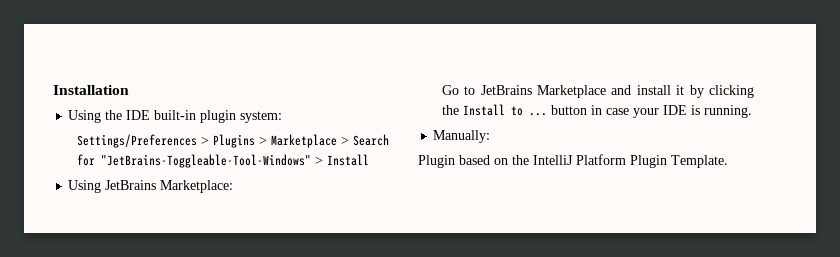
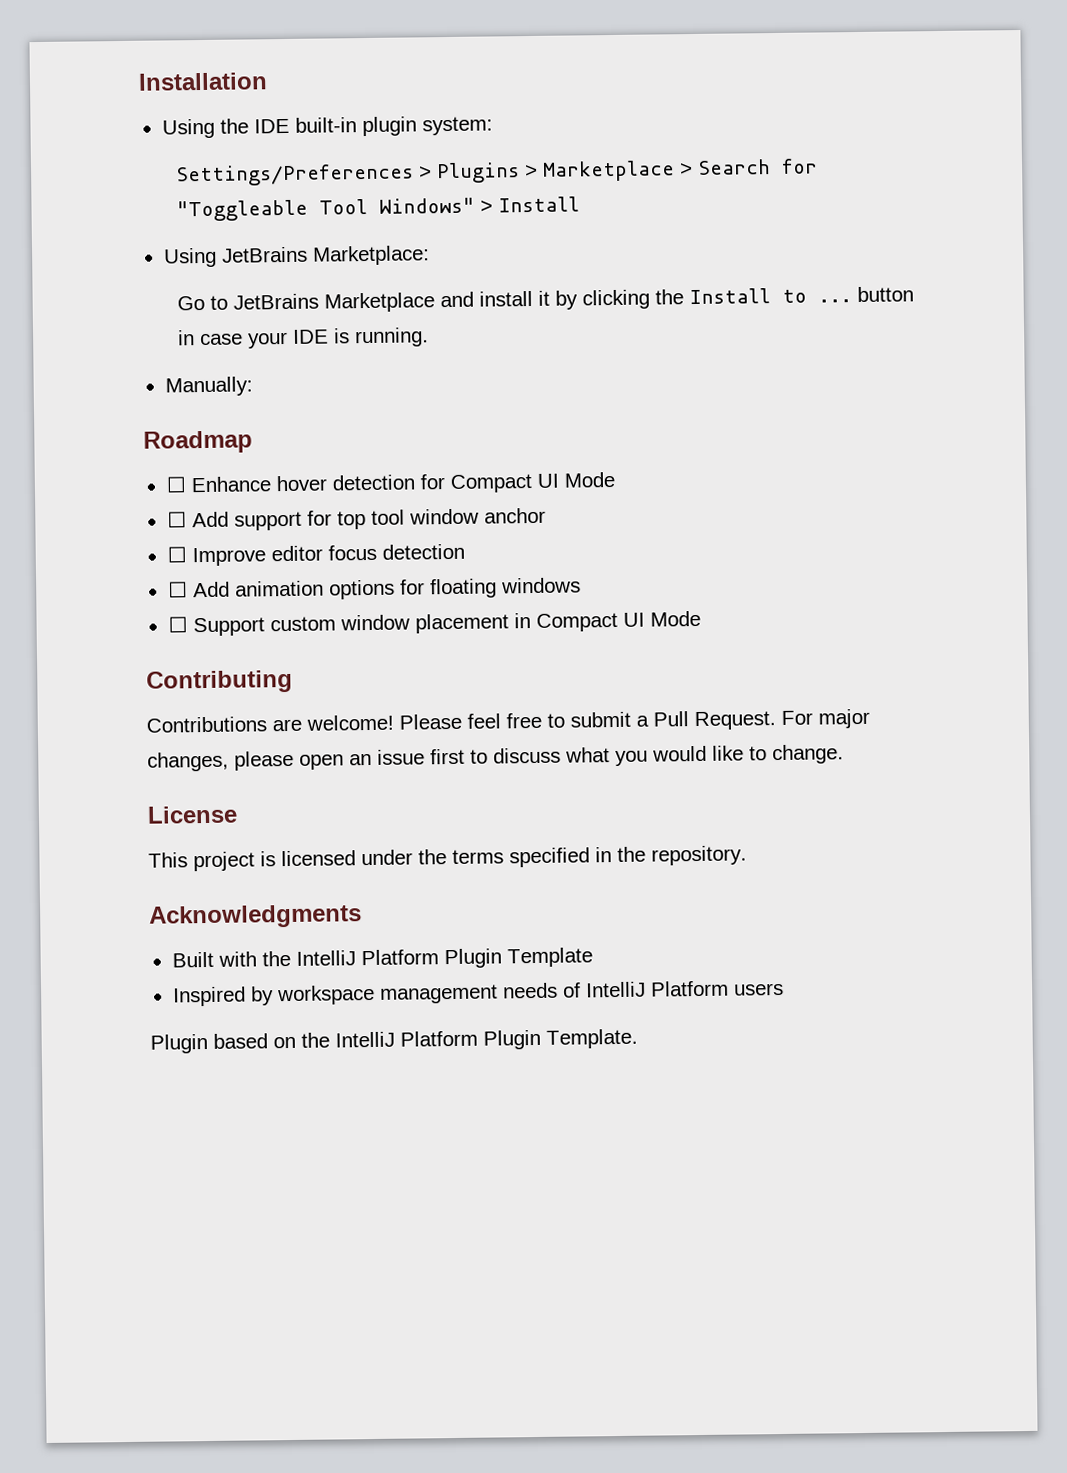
[100,154,311,168] "JetBrains-Toggleable-Tool-Windows" -> [176,197,476,222] "Toggleable Tool Windows"
(491, 136) none -> [143,430,253,454] [165,471,615,494] [166,507,546,531] [166,543,465,567] [167,577,581,600] [167,610,701,637] [146,669,293,694] [146,708,870,733] [147,744,844,772] [147,805,238,824] [148,845,747,872] [149,904,362,929] [171,947,593,969] [172,980,784,1007] // Roadmap // ☐ Enhance hover detection for Compact UI Mode // ☐ Add support for top tool window anchor // ☐ Improve editor focus detection // ☐ Add animation options for floating windows // ☐ Support custom window placement in Compact UI Mode // Contributing // Contributions are welcome! Please feel free to submit a Pull Request. For major changes, please open an issue first to discuss what you would like to change. // License // This project is licensed under the terms specified in the repository. // Acknowledgments // Built with the IntelliJ Platform Plugin Template // Inspired by workspace management needs of IntelliJ Platform users

